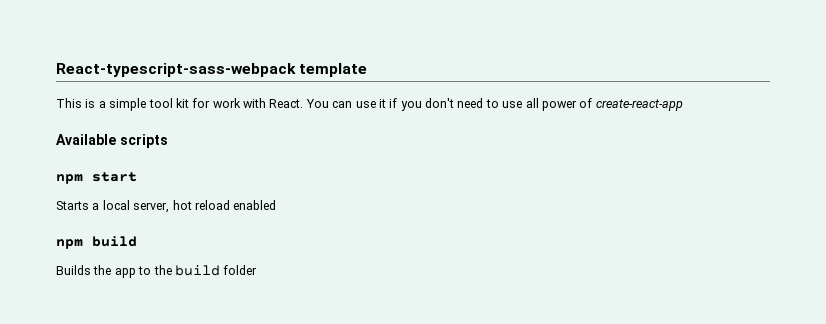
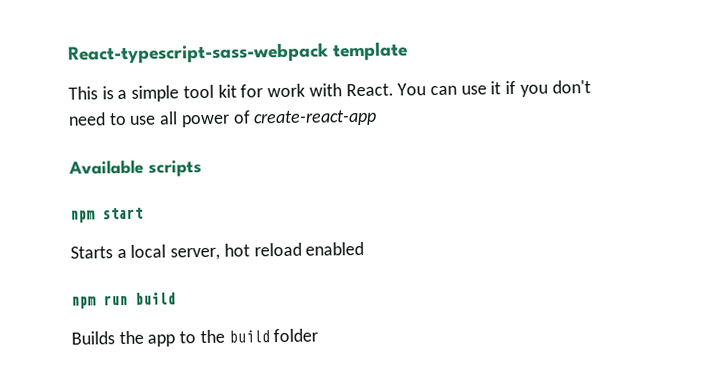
(83, 244) none -> [103,294,128,306] run

